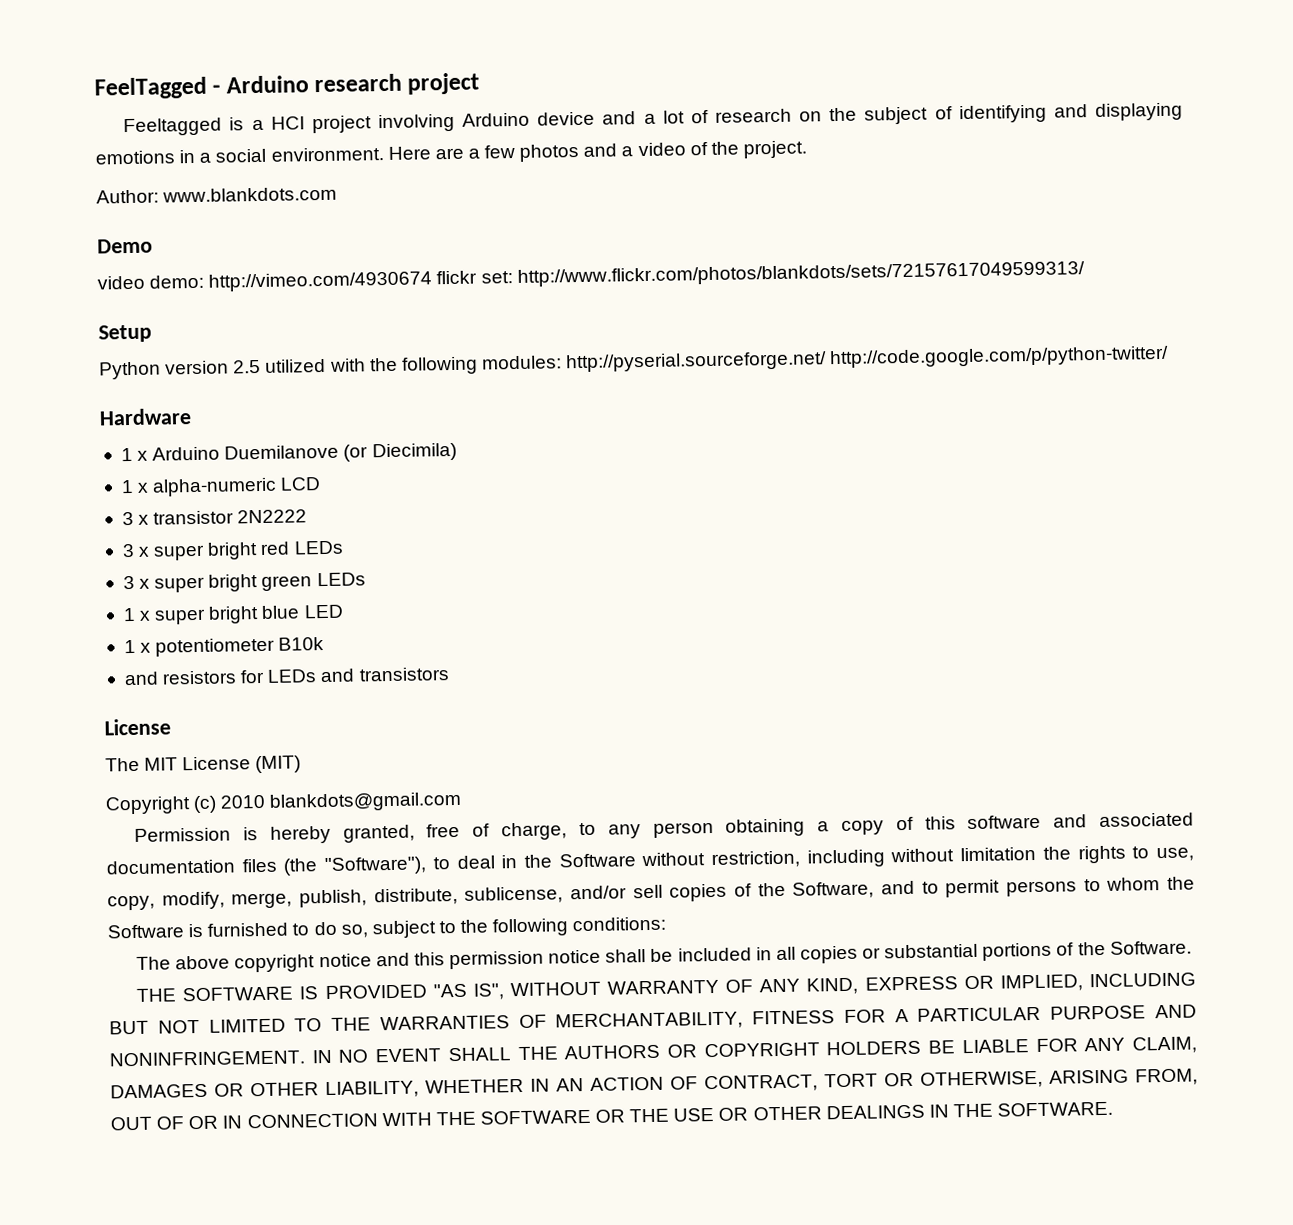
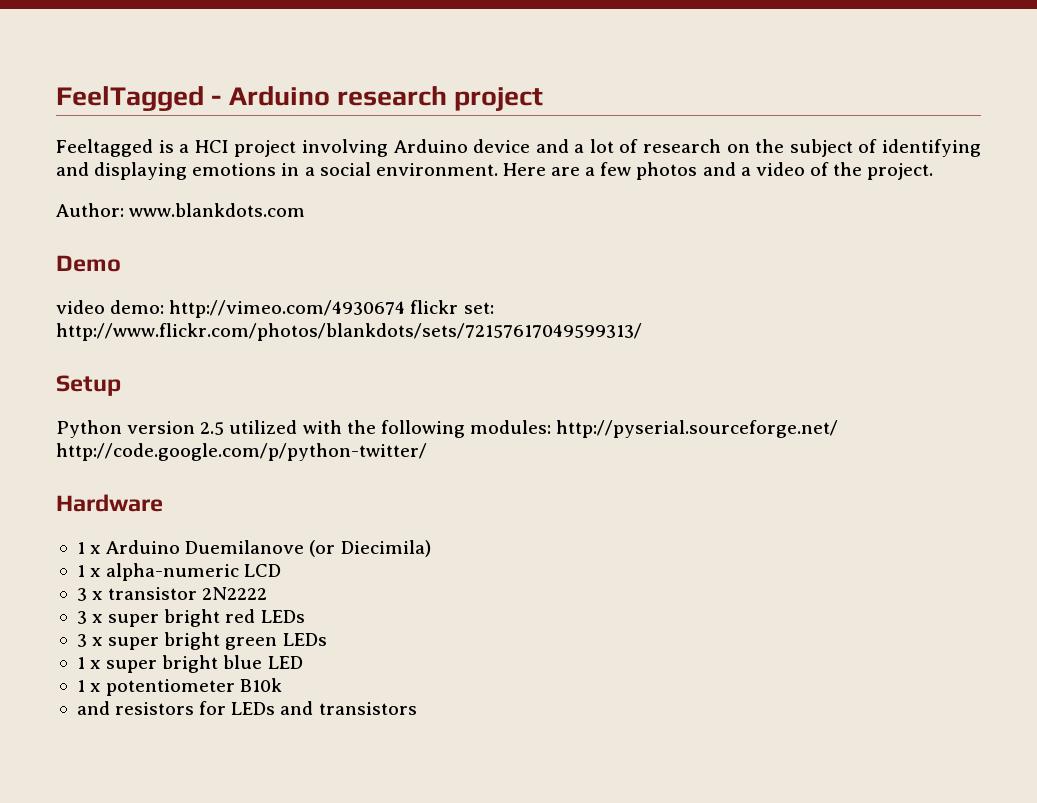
[104,718,171,736] [105,755,302,774] [105,791,463,815] [134,812,1195,844] [106,845,1195,876] [107,876,1195,911] [107,916,667,939] [136,940,1192,973] [136,972,1196,1002] [109,1004,1197,1035] [109,1036,1197,1067] [110,1068,1198,1099] [110,1101,1114,1131] // License // The MIT License (MIT) // Copyright (c) 2010 blankdots@gmail.com // Permission is hereby granted, free of charge, to any person obtaining a copy of this software and associated documentation files (the "Software"), to deal in the Software without restriction, including without limitation the rights to use, copy, modify, merge, publish, distribute, sublicense, and/or sell copies of the Software, and to permit persons to whom the Software is furnished to do so, subject to the following conditions: // The above copyright notice and this permission notice shall be included in all copies or substantial portions of the Software. // THE SOFTWARE IS PROVIDED "AS IS", WITHOUT WARRANTY OF ANY KIND, EXPRESS OR IMPLIED, INCLUDING BUT NOT LIMITED TO THE WARRANTIES OF MERCHANTABILITY, FITNESS FOR A PARTICULAR PURPOSE AND NONINFRINGEMENT. IN NO EVENT SHALL THE AUTHORS OR COPYRIGHT HOLDERS BE LIABLE FOR ANY CLAIM, DAMAGES OR OTHER LIABILITY, WHETHER IN AN ACTION OF CONTRACT, TORT OR OTHERWISE, ARISING FROM, OUT OF OR IN CONNECTION WITH THE SOFTWARE OR THE USE OR OTHER DEALINGS IN THE SOFTWARE. -> (417, 708) none

